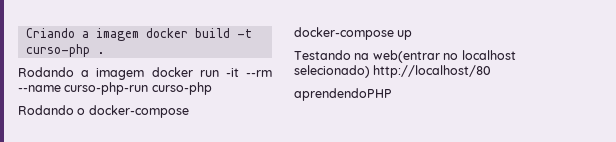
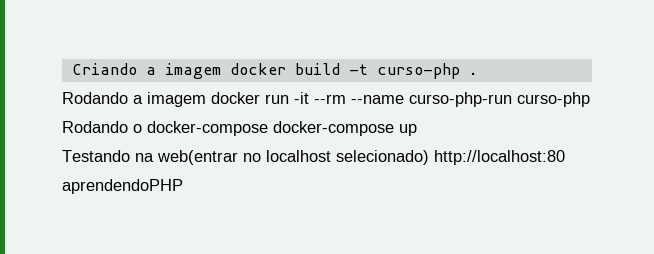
[373,65,492,78] http://localhost/80 -> [434,150,565,165] http://localhost:80

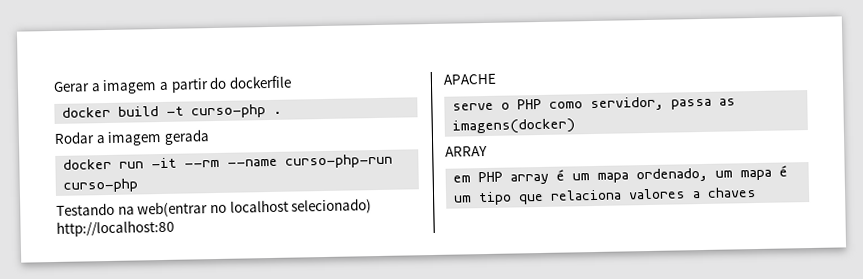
[71,63,221,79] Criando a imagem -> [53,75,292,95] Gerar a imagem a partir do dockerfile //
[62,92,206,107] Rodando a imagem -> [54,129,210,146] Rodar a imagem gerada //
[62,121,417,136] // Rodando o docker-compose docker-compose up -> (139, 185) none
[62,179,183,194] aprendendoPHP -> [443,73,496,85] [452,96,737,112] [452,118,576,135] [445,145,488,157] [453,165,789,185] [454,186,758,206] APACHE // serve o PHP como servidor, passa as imagens(docker) // ARRAY // em PHP array é um mapa ordenado, um mapa é um tipo que relaciona valores a chaves

